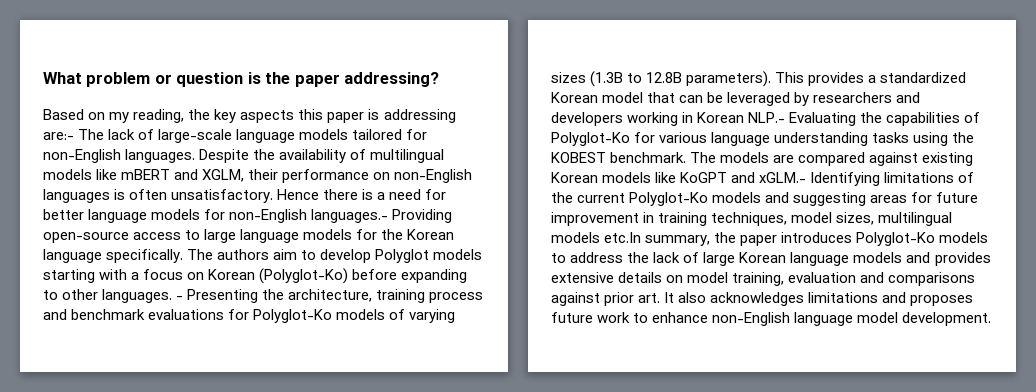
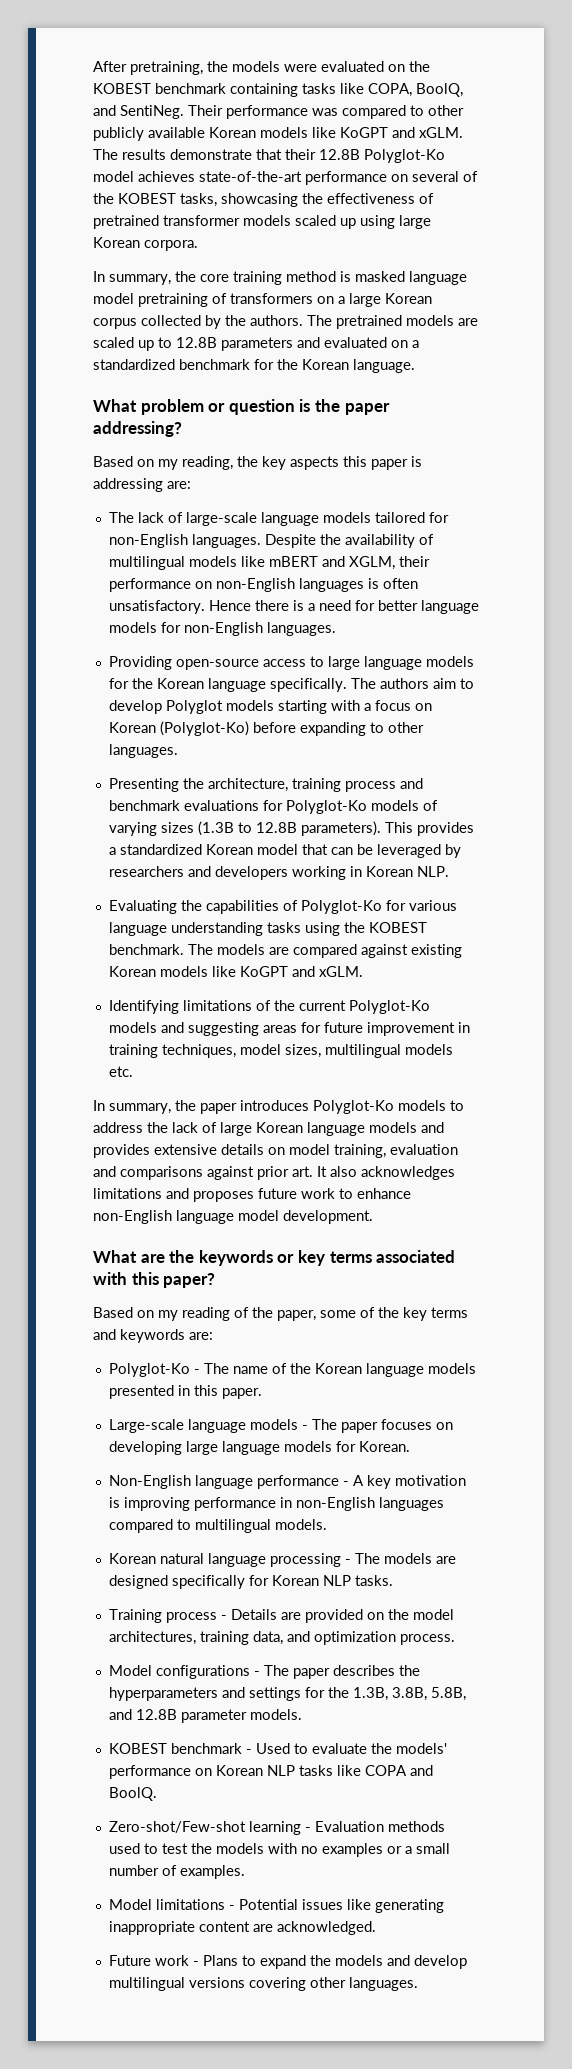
(43, 78) none -> [93,61,430,75] [93,83,463,97] [93,105,464,119] [93,127,463,141] [93,149,445,163] [93,171,478,185] [93,193,434,207] [93,215,431,229] [93,237,198,251] [93,271,467,285] [93,293,432,307] [93,315,478,329] [93,337,419,351] [93,359,415,373] After pretraining, the models were evaluated on the KOBEST benchmark containing tasks like COPA, BoolQ, and SentiNeg. Their performance was compared to other publicly available Korean models like KoGPT and xGLM. The results demonstrate that their 12.8B Polyglot-Ko model achieves state-of-the-art performance on several of the KOBEST tasks, showcasing the effectiveness of pretrained transformer models scaled up using large Korean corpora. // In summary, the core training method is masked language model pretraining of transformers on a large Korean corpus collected by the authors. The pretrained models are scaled up to 12.8B parameters and evaluated on a standardized benchmark for the Korean language. //
[43,132,74,140] are:- -> [167,481,191,489] are: //
[311,209,389,223] languages.- -> [266,622,336,636] languages. //
[176,296,184,300] - -> (178, 751) //
[748,112,786,123] NLP.- -> [416,866,449,877] NLP. //
[759,172,807,183] xGLM.- -> [318,966,363,977] xGLM. //
[604,232,642,243] etc.In -> [108,1066,133,1077] [93,1100,105,1111] etc. // In
(992, 319) none -> [93,1250,456,1266] [93,1272,216,1288] [93,1307,468,1321] [93,1329,213,1343] [108,1363,476,1377] [108,1385,262,1399] [108,1419,453,1433] [108,1441,410,1455] [108,1475,466,1489] [108,1497,444,1511] [108,1519,327,1533] [108,1553,456,1567] [108,1575,393,1589] [108,1609,454,1623] [108,1631,455,1645] [108,1665,420,1679] [108,1687,466,1701] [108,1709,302,1723] [108,1743,447,1754] [108,1765,433,1779] [108,1787,157,1801] [108,1821,445,1835] [108,1843,450,1857] [108,1865,245,1879] [108,1899,444,1913] [108,1921,376,1935] [108,1955,467,1969] [108,1977,418,1991] // What are the keywords or key terms associated with this paper? // Based on my reading of the paper, some of the key terms and keywords are: // Polyglot-Ko - The name of the Korean language models presented in this paper. // Large-scale language models - The paper focuses on developing large language models for Korean. // Non-English language performance - A key motivation is improving performance in non-English languages compared to multilingual models. // Korean natural language processing - The models are designed specifically for Korean NLP tasks. // Training process - Details are provided on the model architectures, training data, and optimization process. // Model configurations - The paper describes the hyperparameters and settings for the 1.3B, 3.8B, 5.8B, and 12.8B parameter models. // KOBEST benchmark - Used to evaluate the models' performance on Korean NLP tasks like COPA and BoolQ. // Zero-shot/Few-shot learning - Evaluation methods used to test the models with no examples or a small number of examples. // Model limitations - Potential issues like generating inappropriate content are acknowledged. // Future work - Plans to expand the models and develop multilingual versions covering other languages.

